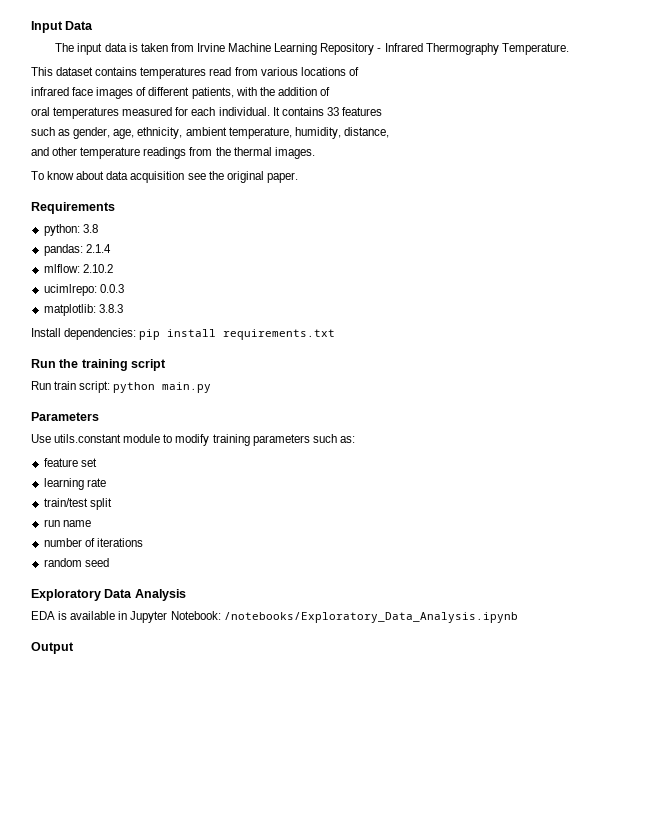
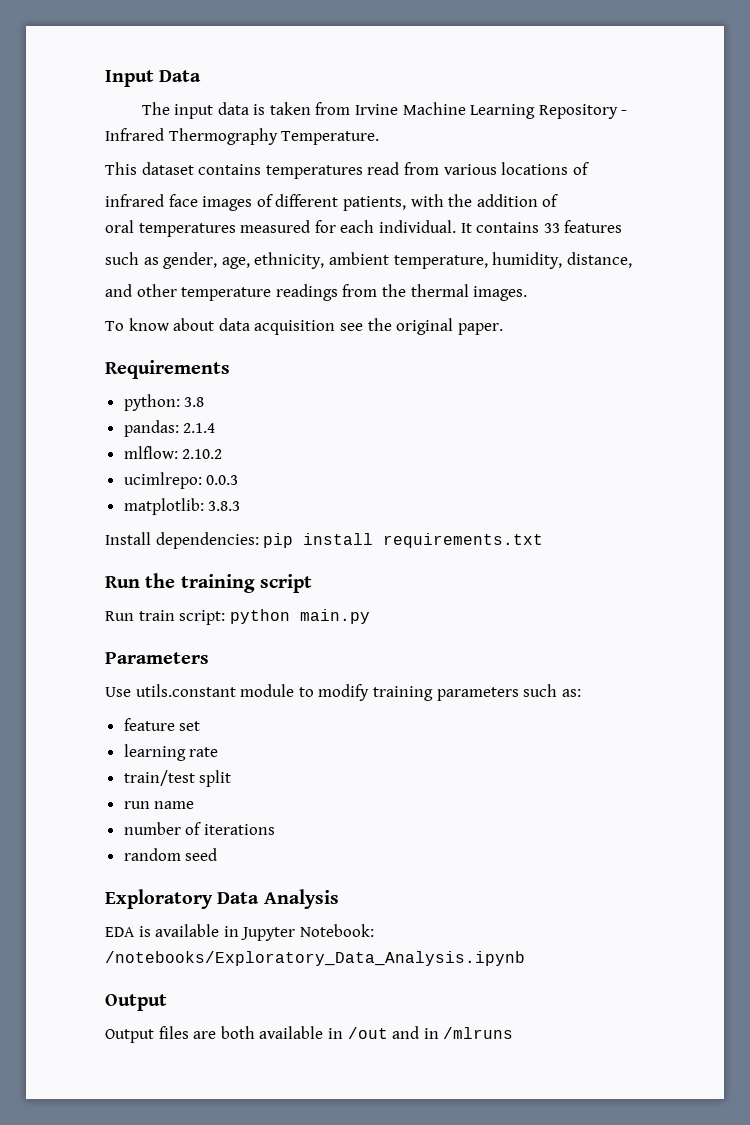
(74, 648) none -> [105,1026,514,1043] // Output files are both available in /out and in /mlruns

